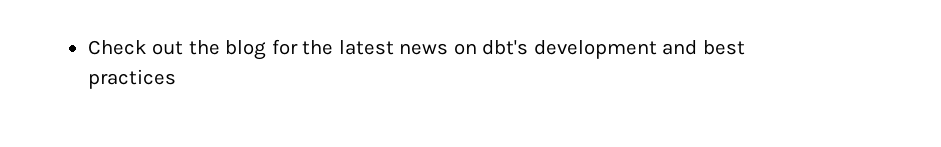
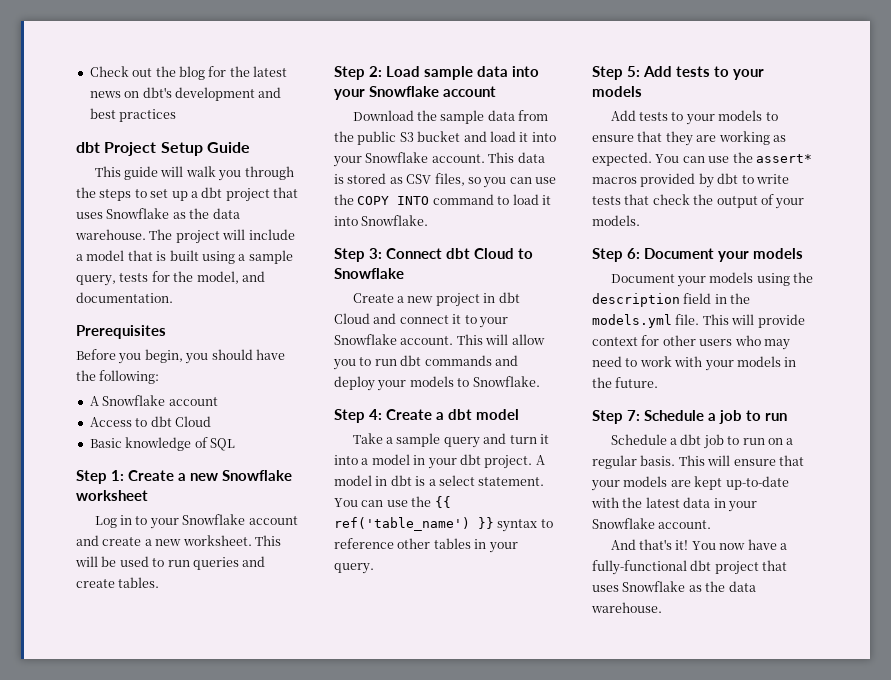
(176, 79) none -> [76,142,250,156] [94,166,294,181] [76,187,298,202] [76,208,240,219] [75,229,295,244] [76,250,293,264] [76,271,265,286] [76,292,173,303] [76,325,166,339] [76,349,285,364] [76,370,160,384] [89,395,218,406] [89,416,211,427] [89,437,235,451] [76,470,293,484] [76,490,148,501] [94,514,298,529] [76,535,281,546] [75,556,266,570] [76,577,160,588] [334,66,540,80] [334,86,497,100] [352,110,549,124] [334,131,556,145] [333,152,545,167] [334,173,556,188] [334,194,551,205] [334,215,429,226] [334,248,534,262] [334,268,404,279] [352,292,520,307] [334,313,508,328] [334,334,545,345] [333,355,518,370] [334,376,540,391] [334,409,520,423] [352,433,549,448] [334,454,545,469] [334,475,545,486] [334,496,451,508] [334,517,553,532] [334,538,518,553] [334,563,374,574] [592,66,765,80] [592,86,642,97] [610,110,778,125] [592,131,786,146] [592,152,812,166] [592,173,789,188] [592,194,805,209] [592,215,640,226] [592,248,804,262] [610,272,814,287] [592,293,751,307] [592,314,805,328] [592,335,790,350] [592,356,797,371] [592,377,659,388] [592,410,788,424] [610,434,794,449] [592,455,804,469] [591,476,789,491] [591,497,757,512] [592,518,712,529] [610,539,787,550] [592,560,788,575] [592,581,756,592] [591,602,662,613] // dbt Project Setup Guide // This guide will walk you through the steps to set up a dbt project that uses Snowflake as the data warehouse. The project will include a model that is built using a sample query, tests for the model, and documentation. // Prerequisites // Before you begin, you should have the following: // A Snowflake account // Access to dbt Cloud // Basic knowledge of SQL // Step 1: Create a new Snowflake worksheet // Log in to your Snowflake account and create a new worksheet. This will be used to run queries and create tables. // Step 2: Load sample data into your Snowflake account // Download the sample data from the public S3 bucket and load it into your Snowflake account. This data is stored as CSV files, so you can use the COPY INTO command to load it into Snowflake. // Step 3: Connect dbt Cloud to Snowflake // Create a new project in dbt Cloud and connect it to your Snowflake account. This will allow you to run dbt commands and deploy your models to Snowflake. // Step 4: Create a dbt model // Take a sample query and turn it into a model in your dbt project. A model in dbt is a select statement. You can use the {{ ref('table_name') }} syntax to reference other tables in your query. // Step 5: Add tests to your models // Add tests to your models to ensure that they are working as expected. You can use the assert* macros provided by dbt to write tests that check the output of your models. // Step 6: Document your models // Document your models using the description field in the models.yml file. This will provide context for other users who may need to work with your models in the future. // Step 7: Schedule a job to run // Schedule a dbt job to run on a regular basis. This will ensure that your models are kept up-to-date with the latest data in your Snowflake account. // And that's it! You now have a fully-functional dbt project that uses Snowflake as the data warehouse.

